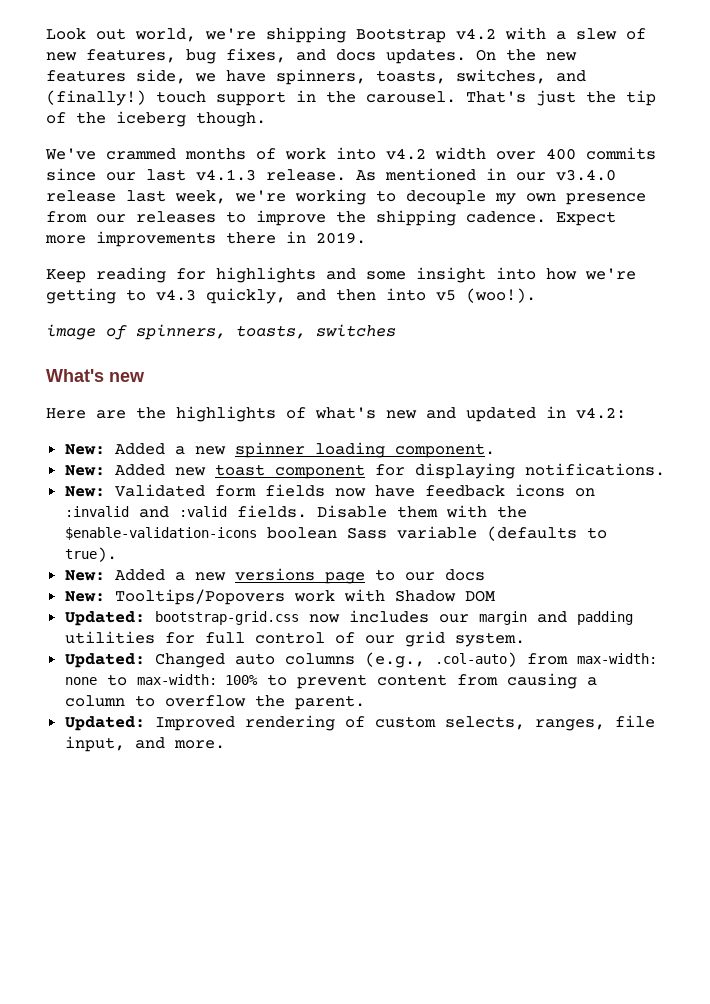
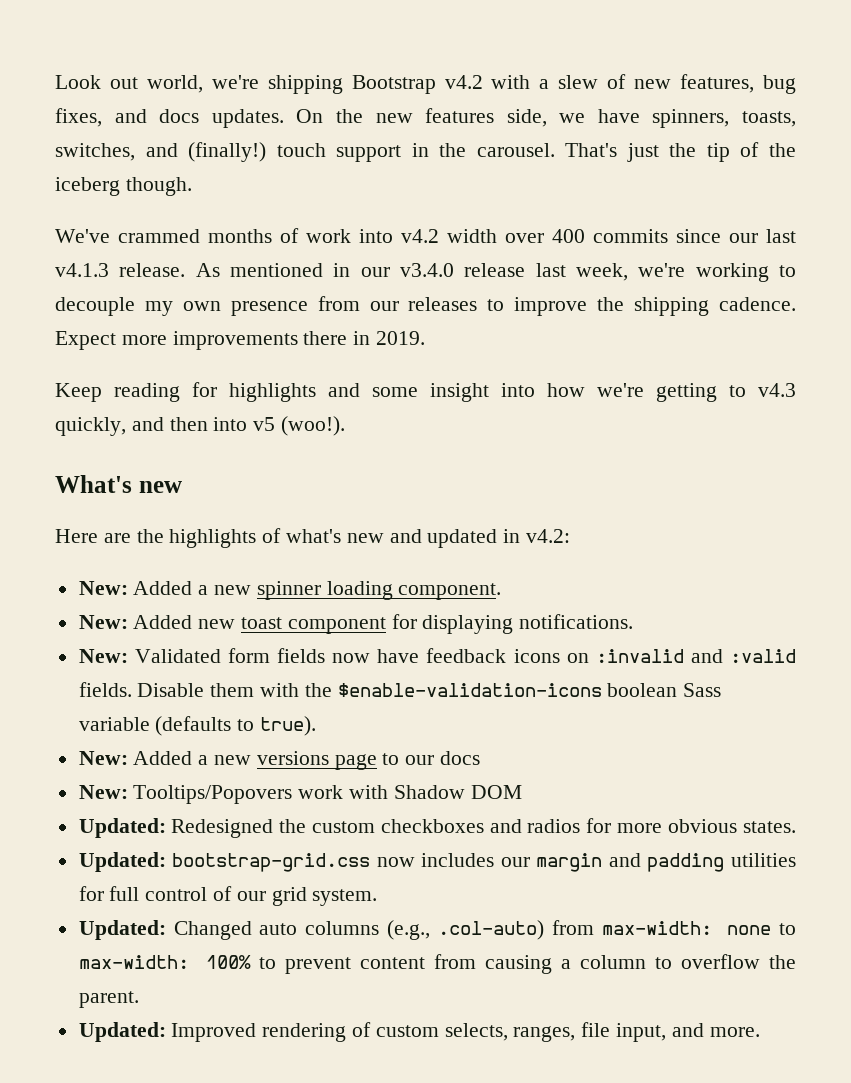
[46,324,396,340] // image of spinners, toasts, switches -> (346, 426) none
(495, 596) none -> [78,818,796,838] // Updated: Redesigned the custom checkboxes and radios for more obvious states.

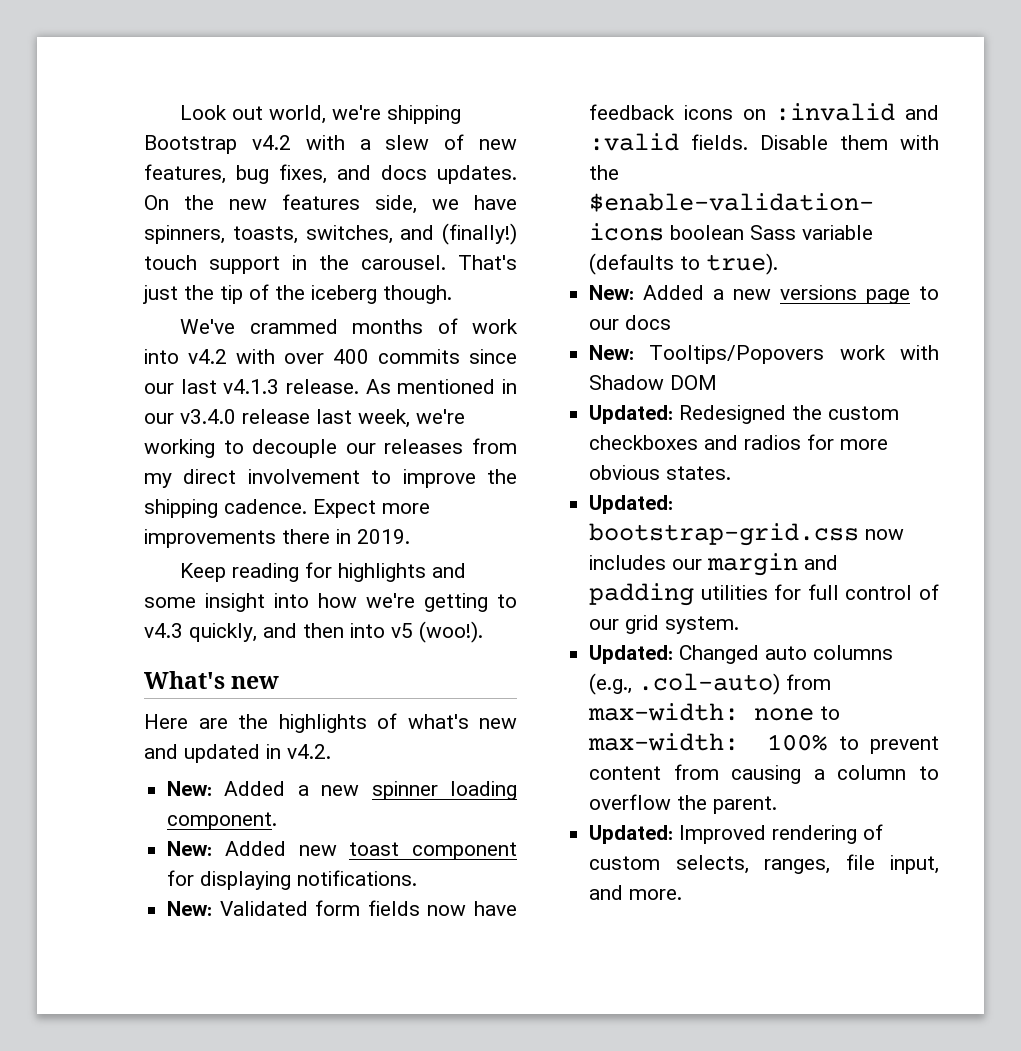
[447,229,497,243] width -> [236,349,275,364] with
[144,296,478,316] my own presence from our releases -> [345,438,517,454] [144,469,360,488] our releases from my direct involvement
[526,529,571,543] v4.2: -> [287,744,331,759] v4.2.

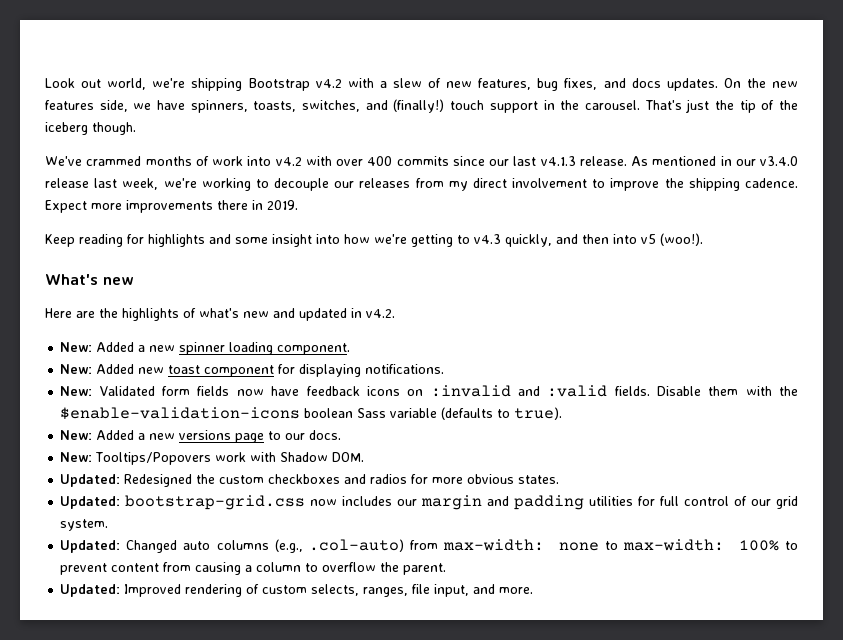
[625,315,672,330] docs -> [309,430,342,440] docs.
[670,375,718,390] DOM -> [332,452,365,462] DOM.

